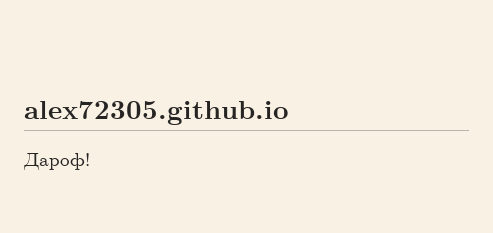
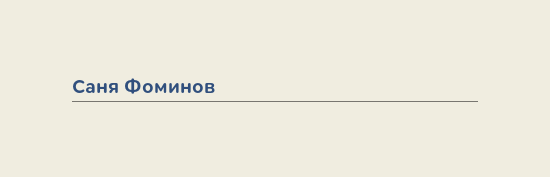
[24,101,289,125] [23,153,90,170] alex72305.github.io // Дароф! -> [72,78,216,94] Саня Фоминов

